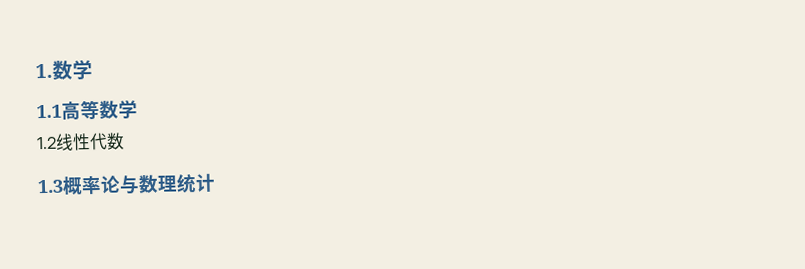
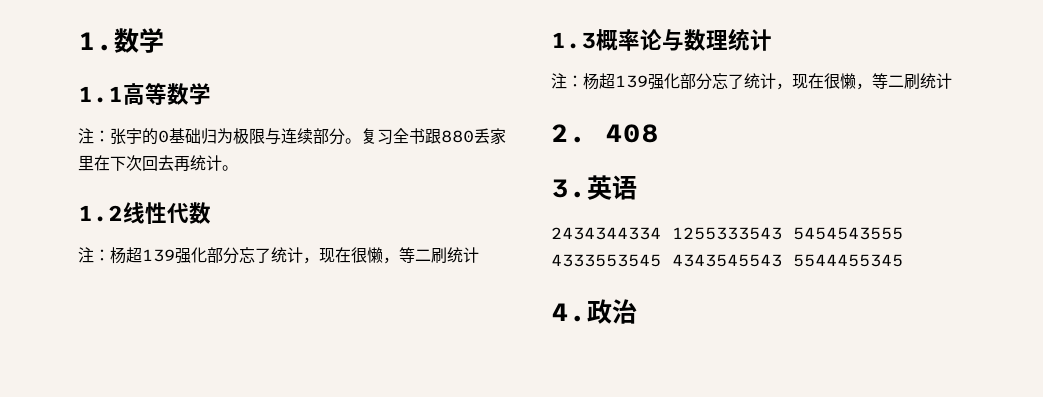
[36,132,125,151] 1.2线性代数 -> [78,128,506,145] [78,155,238,172] [78,202,211,224] [78,247,479,264] 注：张宇的0基础归为极限与连续部分。复习全书跟880丢家里在下次回去再统计。 // 1.2线性代数 // 注：杨超139强化部分忘了统计，现在很懒，等二刷统计
(216, 183) none -> [551,73,952,90] [551,124,659,143] [551,175,637,200] [551,227,903,240] [551,254,903,267] [551,299,637,324] // 注：杨超139强化部分忘了统计，现在很懒，等二刷统计 // 2. 408 // 3.英语 // 2434344334 1255333543 5454543555 4333553545 4343545543 5544455345 // 4.政治

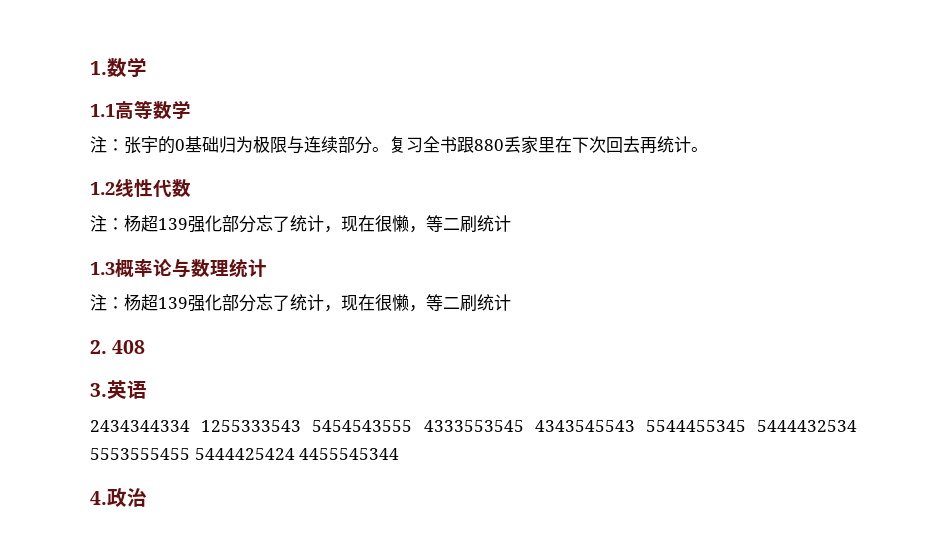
(903, 260) none -> [757,420,857,432] [90,448,400,460] 5444432534 5553555455 5444425424 4455545344

